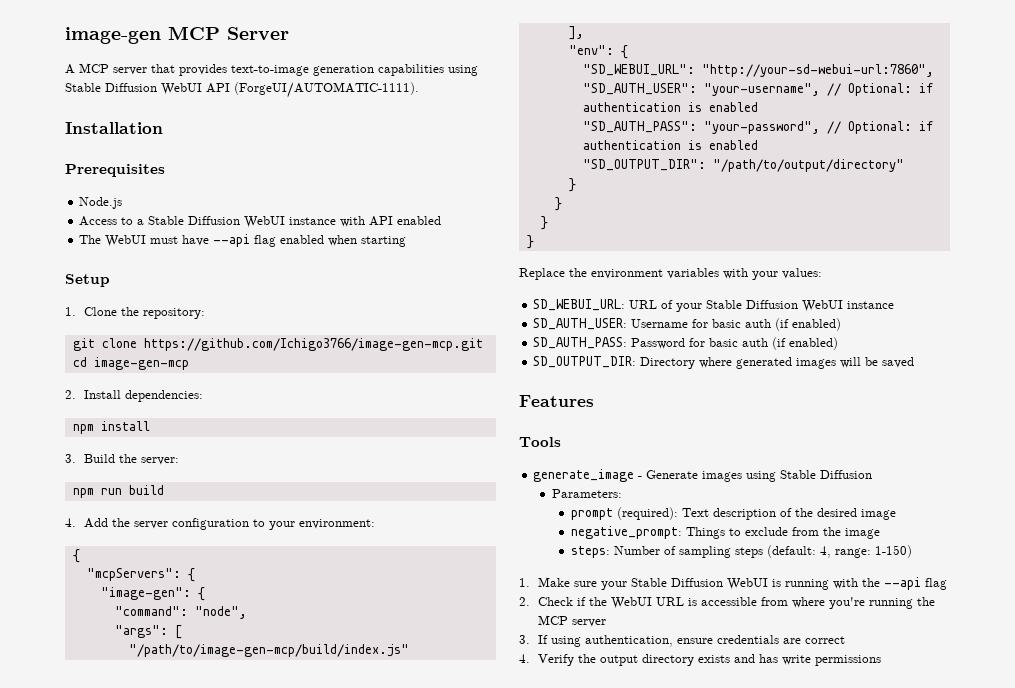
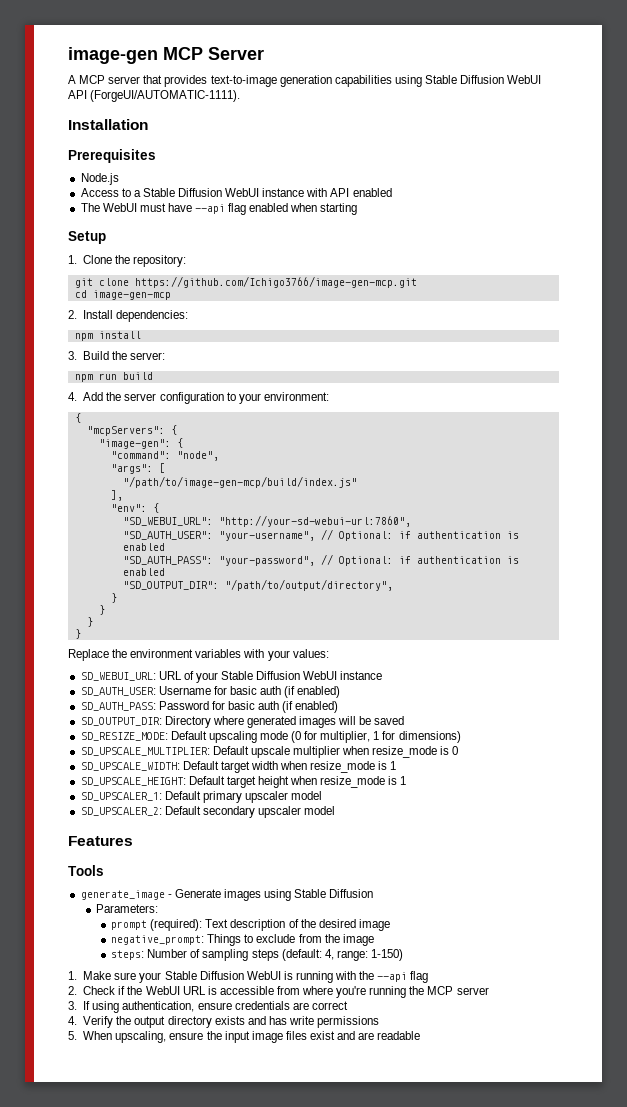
[712,159,904,172] "/path/to/output/directory" -> [224,579,393,591] "/path/to/output/directory",
(915, 362) none -> [80,731,461,743] [80,746,459,758] [80,761,397,773] [80,776,407,788] [80,791,323,803] [80,806,336,818] // SD_RESIZE_MODE: Default upscaling mode (0 for multiplier, 1 for dimensions) // SD_UPSCALE_MULTIPLIER: Default upscale multiplier when resize_mode is 0 // SD_UPSCALE_WIDTH: Default target width when resize_mode is 1 // SD_UPSCALE_HEIGHT: Default target height when resize_mode is 1 // SD_UPSCALER_1: Default primary upscaler model // SD_UPSCALER_2: Default secondary upscaler model
(881, 660) none -> [68,1031,421,1043] // 5. When upscaling, ensure the input image files exist and are readable

